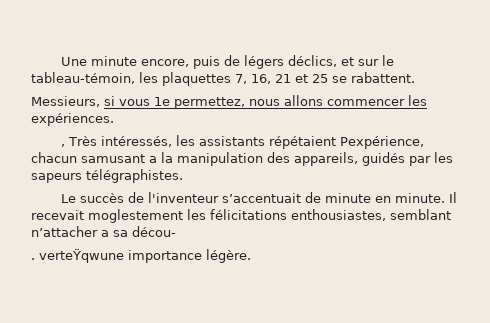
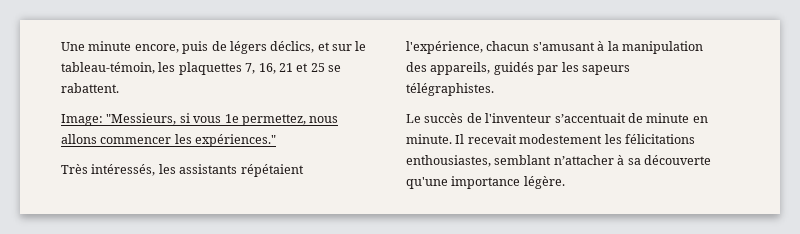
[31,96,100,107] Messieurs, -> [61,113,177,126] Image: "Messieurs,
[31,113,114,126] [61,144,66,147] expériences. // , -> [195,134,277,147] expériences." //
[340,136,425,149] [31,152,157,163] Pexpérience, chacun samusant a -> [406,41,605,54] l'expérience, chacun s'amusant à
[88,209,183,223] moglestement -> [519,134,603,144] modestement
[101,226,176,237] [31,249,124,263] a sa décou- // . verteŸqwune -> [617,155,711,165] [406,177,448,189] à sa découverte qu'une

